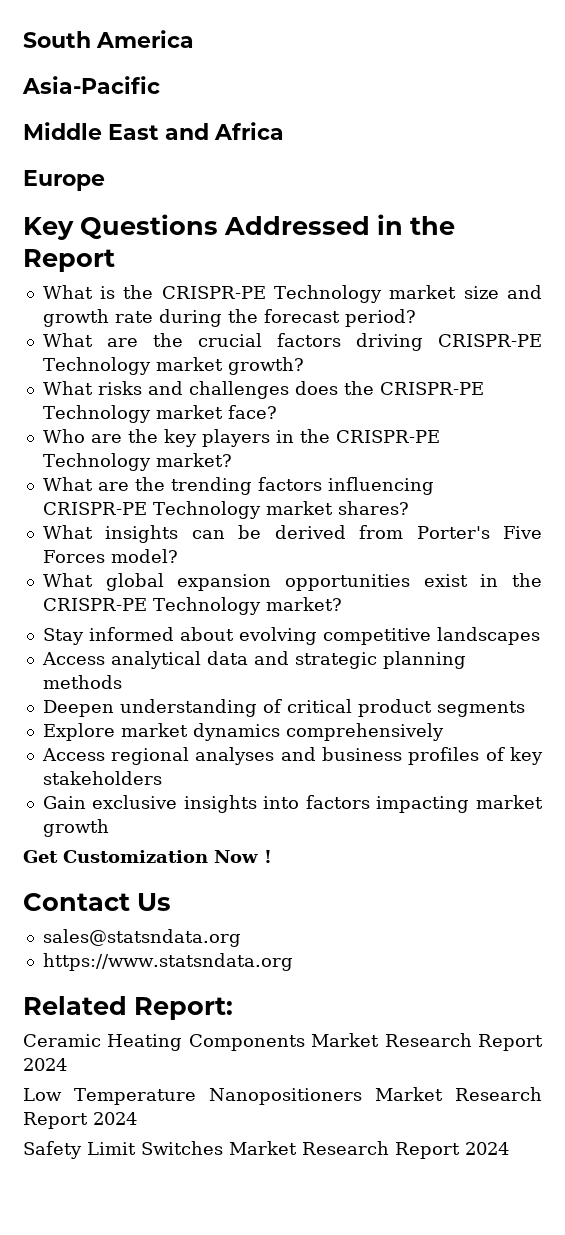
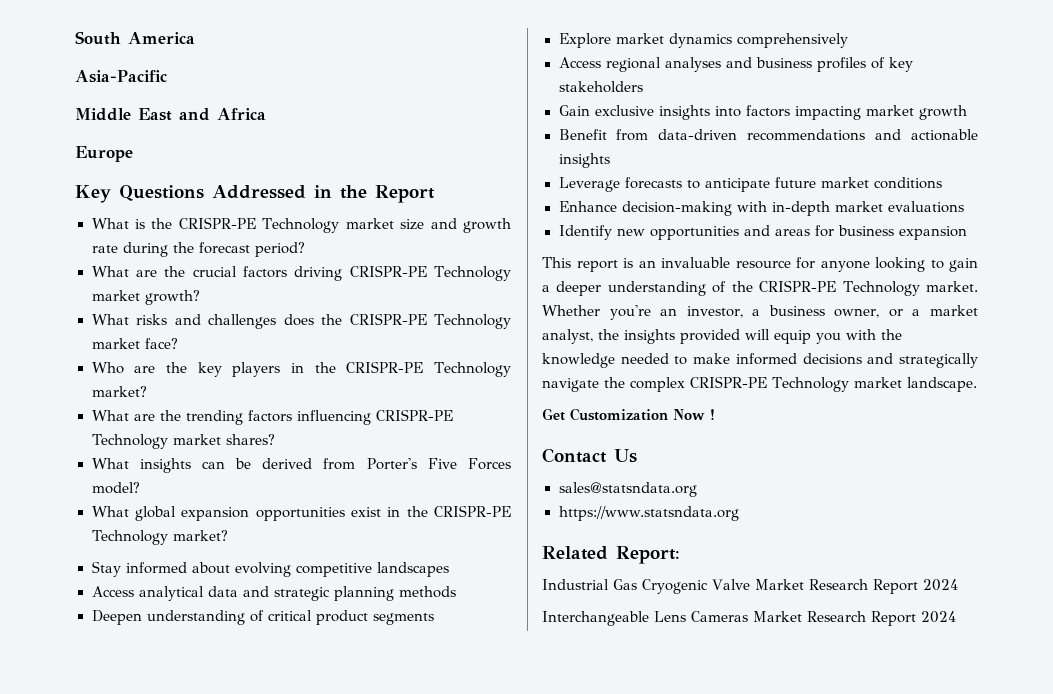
(109, 828) none -> [558,129,978,141] [558,153,610,168] [558,177,942,192] [558,201,964,216] [558,225,967,240] [542,257,978,272] [542,280,978,296] [542,305,978,320] [542,329,902,344] [542,353,978,368] [542,376,977,392] // Benefit from data-driven recommendations and actionable insights // Leverage forecasts to anticipate future market conditions // Enhance decision-making with in-depth market evaluations // Identify new opportunities and areas for business expansion // This report is an invaluable resource for anyone looking to gain a deeper understanding of the CRISPR-PE Technology market. Whether you're an investor, a business owner, or a market analyst, the insights provided will equip you with the knowledge needed to make informed decisions and strategically navigate the complex CRISPR-PE Technology market landscape.
[23,1033,543,1051] [23,1058,67,1071] [23,1087,542,1105] [23,1112,137,1129] [23,1141,509,1159] Ceramic Heating Components Market Research Report 2024 // Low Temperature Nanopositioners Market Research Report 2024 // Safety Limit Switches Market Research Report 2024 -> [542,579,958,594] [542,611,956,626] Industrial Gas Cryogenic Valve Market Research Report 2024 // Interchangeable Lens Cameras Market Research Report 2024

